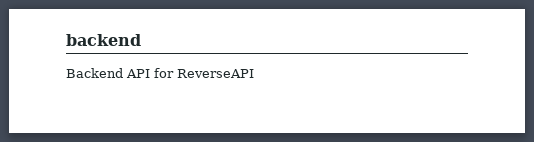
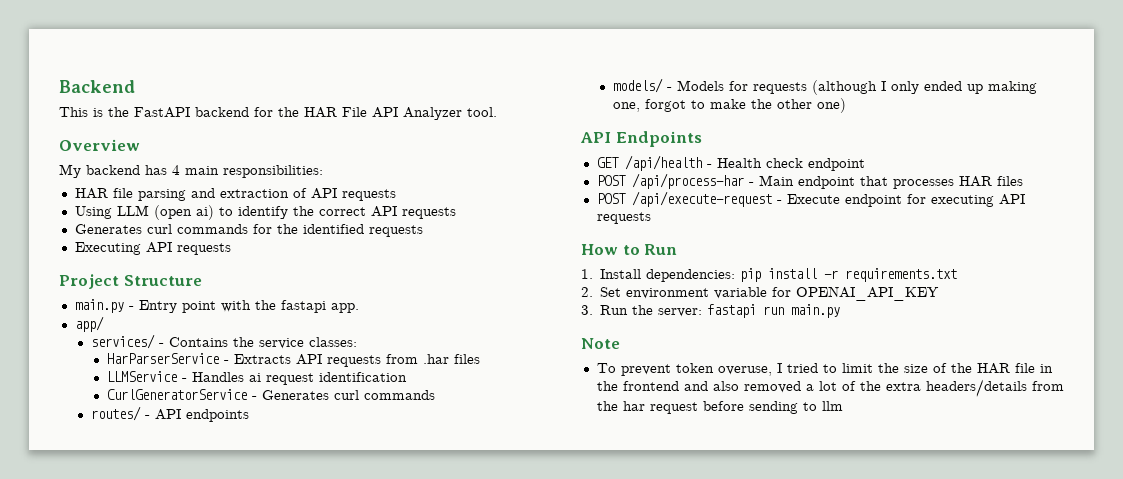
[66,34,141,46] [66,68,254,78] backend // Backend API for ReverseAPI -> [59,80,135,93] [59,107,497,120] [59,139,140,151] [59,164,323,178] [74,188,396,201] [74,205,456,220] [74,224,423,237] [74,242,231,255] [59,274,202,289] [74,299,359,313] [74,316,104,332] [91,334,358,349] [107,353,481,367] [107,371,408,385] [107,389,436,400] [91,406,250,422] [613,78,1038,95] [613,98,847,113] [580,131,702,147] [596,155,865,171] [596,173,1023,189] [596,191,1025,207] [596,212,651,224] [581,244,678,255] [581,268,958,282] [581,286,940,301] [581,304,841,318] [581,338,620,349] [596,363,1053,376] [596,379,1064,397] [596,401,843,414] Backend // This is the FastAPI backend for the HAR File API Analyzer tool. // Overview // My backend has 4 main responsibilities: // HAR file parsing and extraction of API requests // Using LLM (open ai) to identify the correct API requests // Generates curl commands for the identified requests // Executing API requests // Project Structure // main.py - Entry point with the fastapi app. // app/ // services/ - Contains the service classes: // HarParserService - Extracts API requests from .har files // LLMService - Handles ai request identification // CurlGeneratorService - Generates curl commands // routes/ - API endpoints // models/ - Models for requests (although I only ended up making one, forgot to make the other one) // API Endpoints // GET /api/health - Health check endpoint // POST /api/process-har - Main endpoint that processes HAR files // POST /api/execute-request - Execute endpoint for executing API requests // How to Run // 1. Install dependencies: pip install -r requirements.txt // 2. Set environment variable for OPENAI_API_KEY // 3. Run the server: fastapi run main.py // Note // To prevent token overuse, I tried to limit the size of the HAR file in the frontend and also removed a lot of the extra headers/details from the har request before sending to llm

